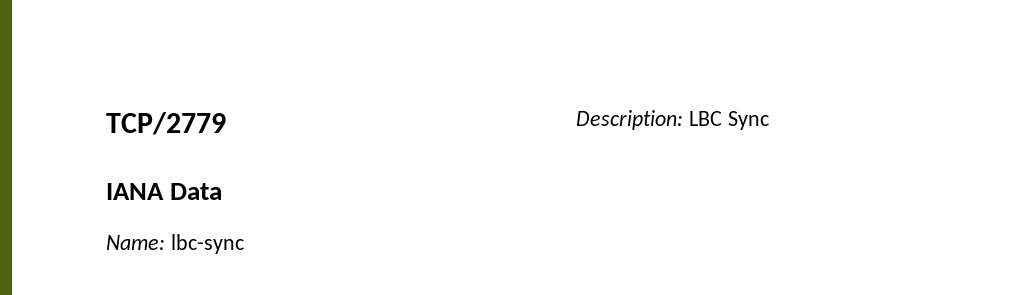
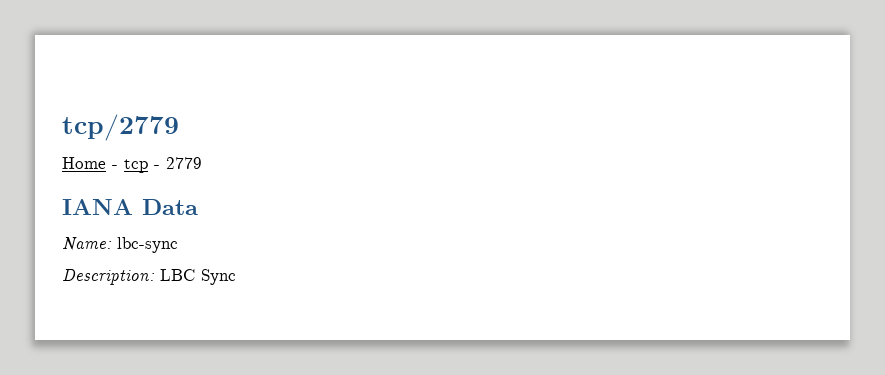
[106,112,226,135] TCP/2779 -> [62,114,179,141] [62,157,202,173] tcp/2779 // Home - tcp - 2779

